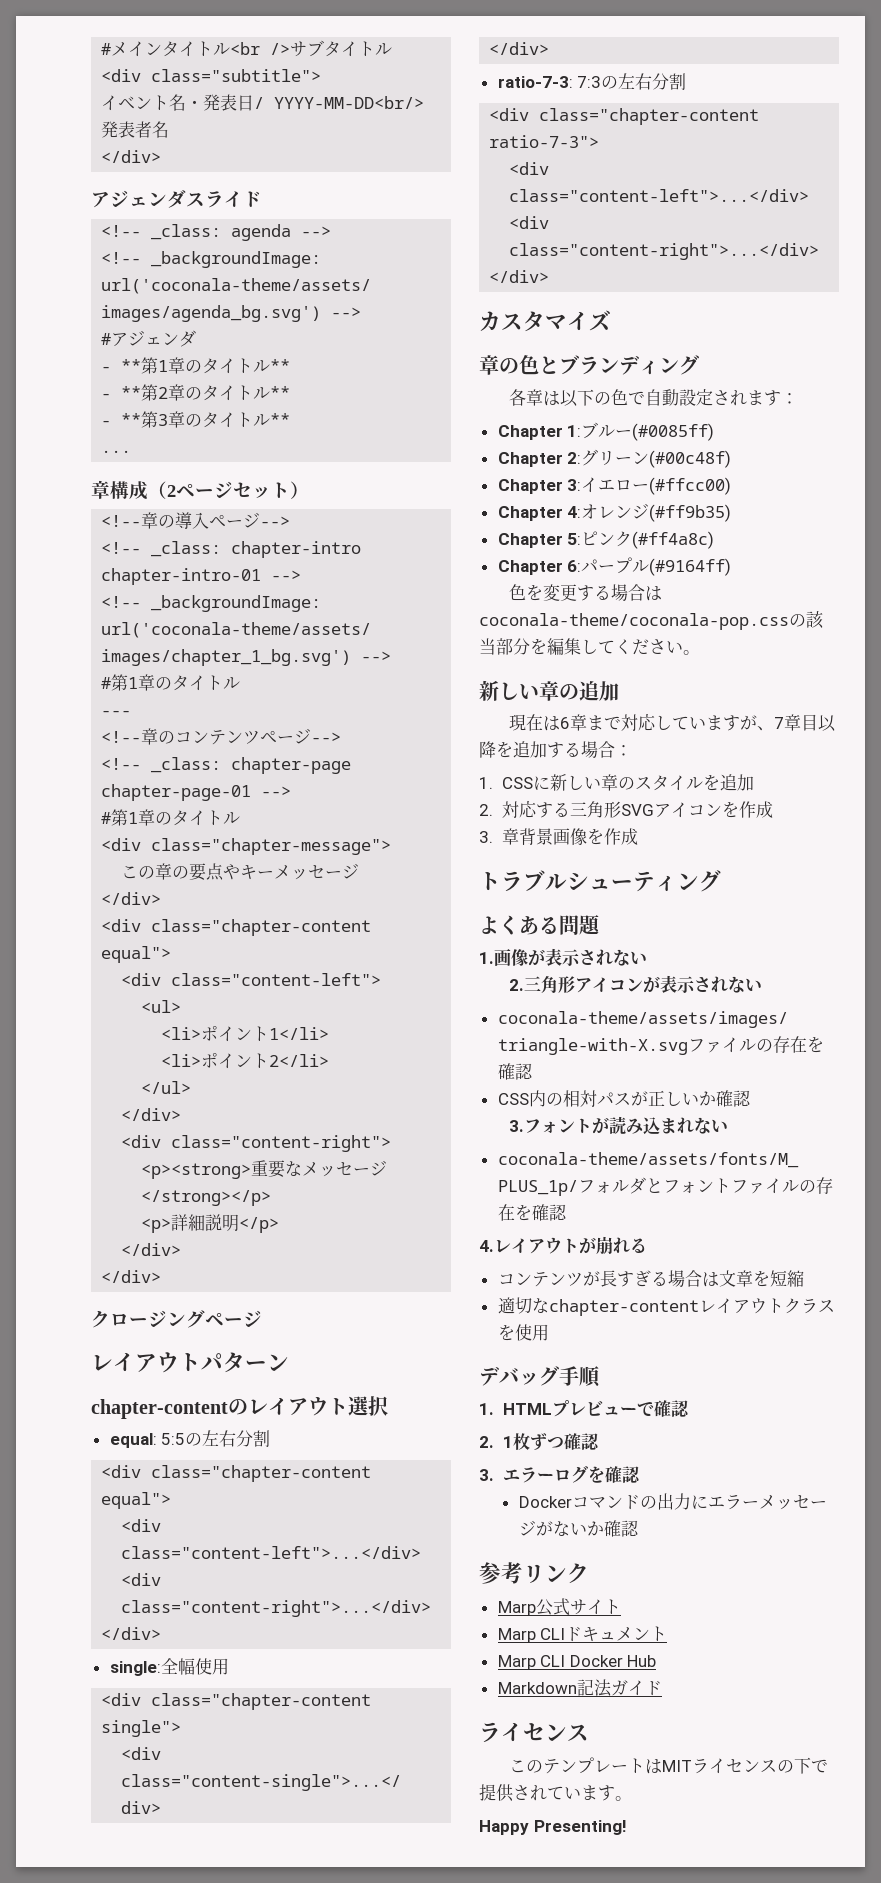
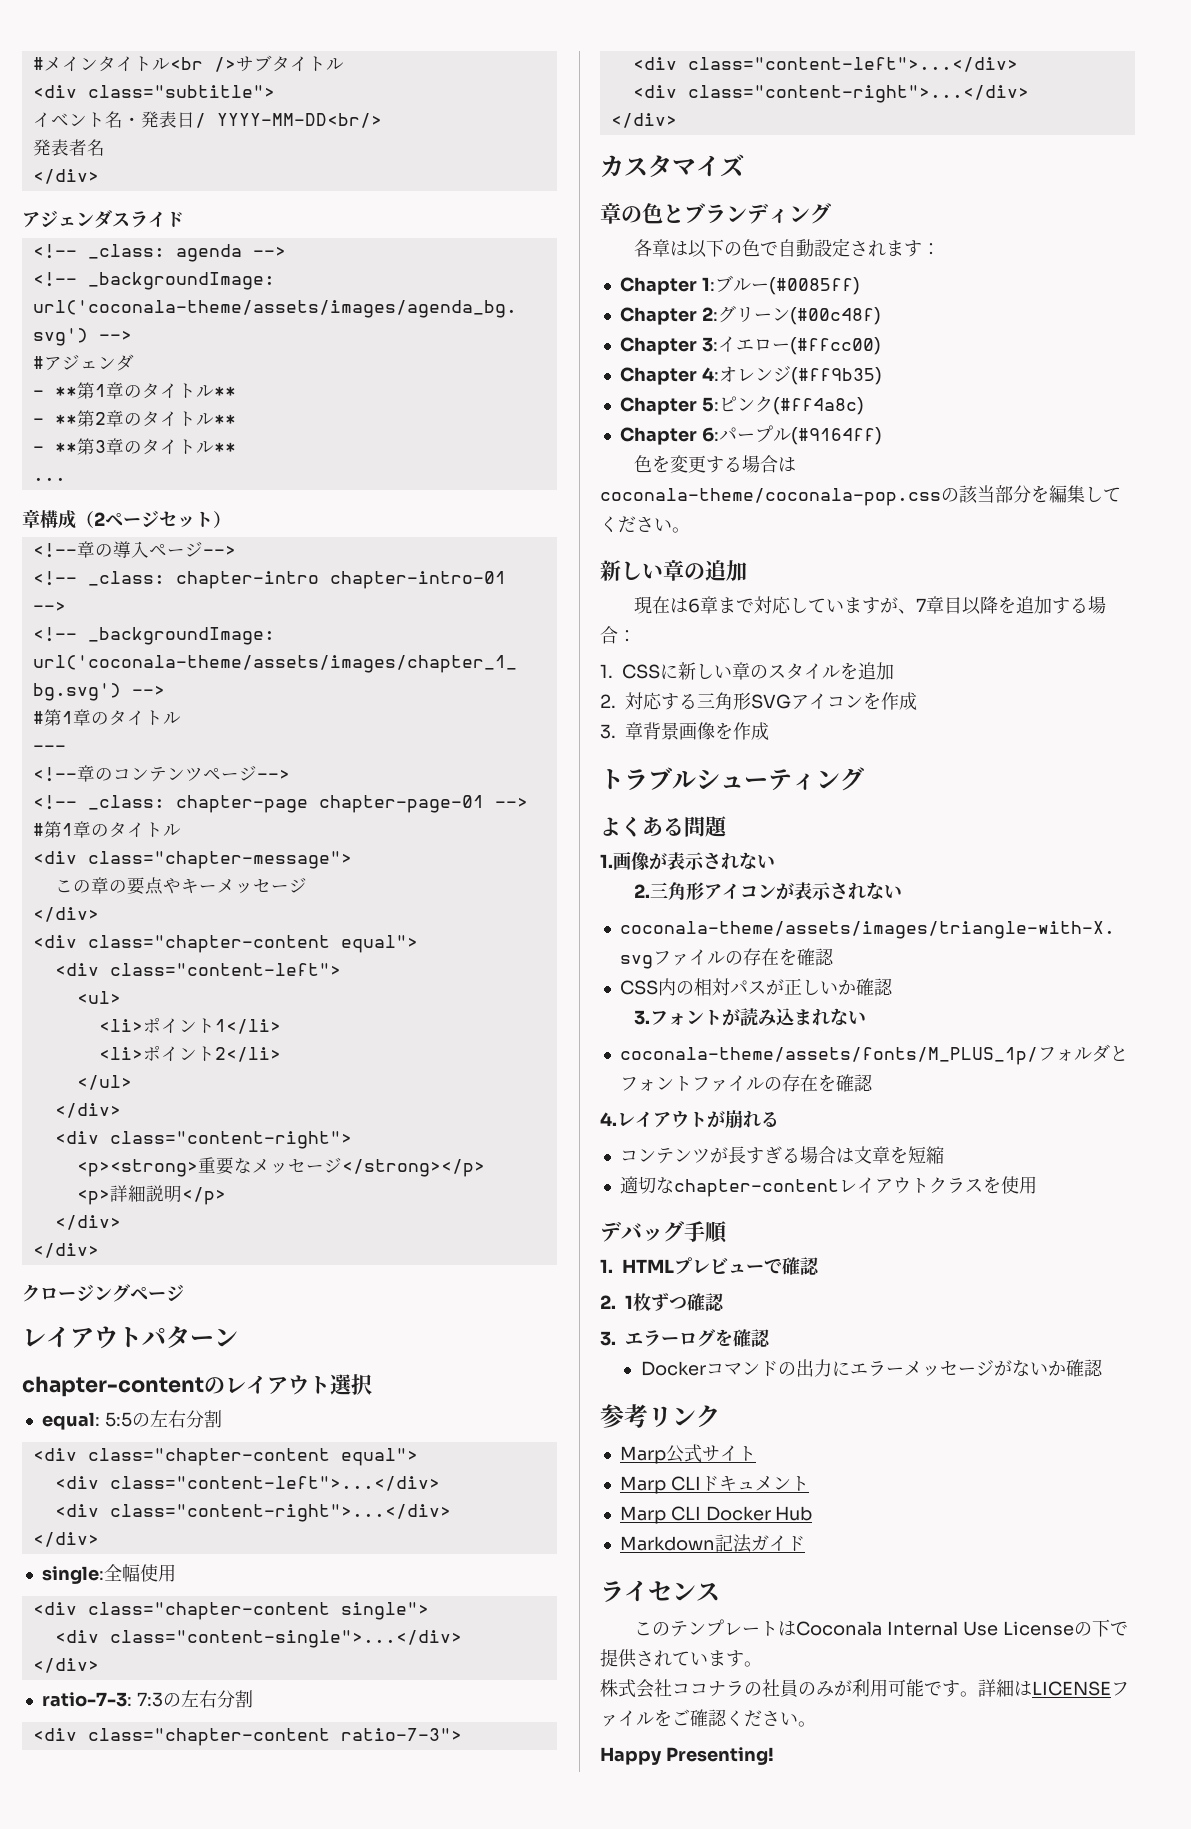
[662,1758,778,1774] MITライセンス -> [796,1621,1074,1636] Coconala Internal Use License
(632, 1798) none -> [600,1679,1129,1698] [600,1709,816,1727] // 株式会社ココナラの社員のみが利用可能です。詳細はLICENSEファイルをご確認ください。

